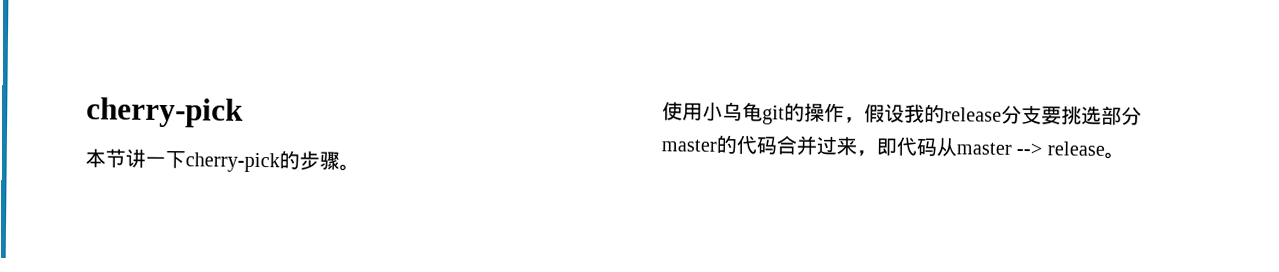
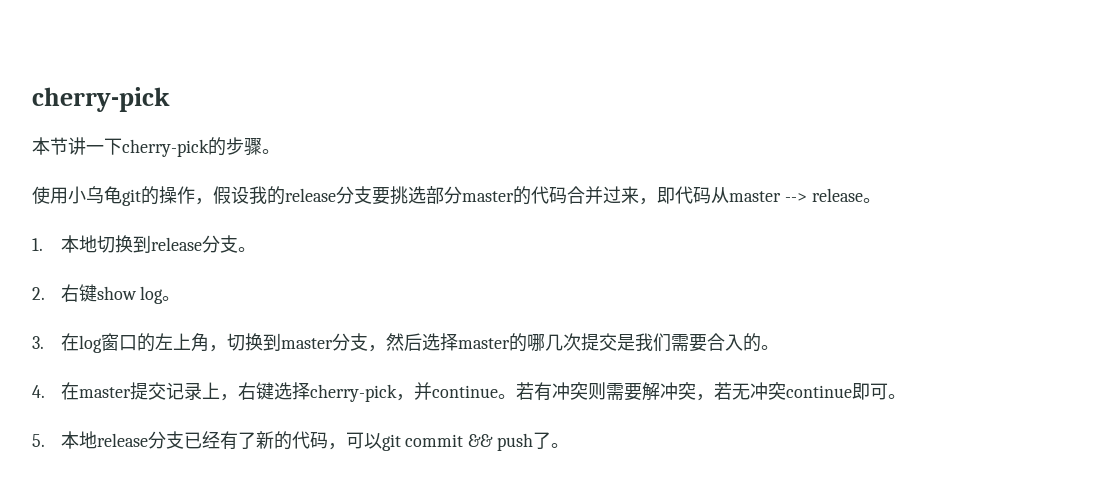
(1125, 155) none -> [32,235,256,253] [32,284,181,304] [32,333,779,353] [32,382,906,402] [32,431,570,451] // 1.本地切换到release分支。 // 2.右键show log。 // 3.在log窗口的左上角，切换到master分支，然后选择master的哪几次提交是我们需要合入的。 // 4.在master提交记录上，右键选择cherry-pick，并continue。若有冲突则需要解冲突，若无冲突continue即可。 // 5.本地release分支已经有了新的代码，可以git commit && push了。

